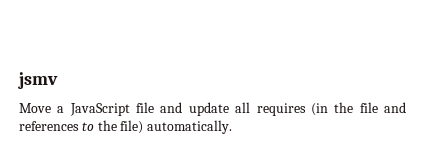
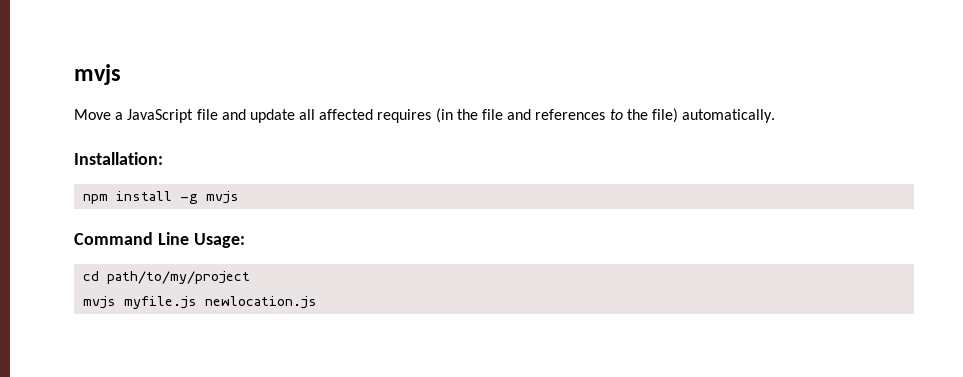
[18,72,58,89] jsmv -> [74,64,121,85] mvjs
(251, 107) none -> [319,109,374,120] affected
(233, 127) none -> [74,152,163,165] [83,191,240,204] [74,232,245,248] [83,271,251,284] [83,296,318,309] // Installation: // npm install -g mvjs // Command Line Usage: // cd path/to/my/project // mvjs myfile.js newlocation.js

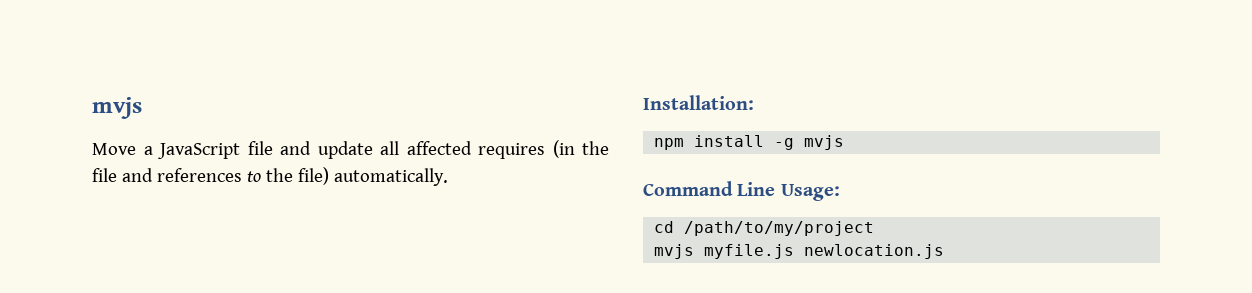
[107,271,251,284] path/to/my/project -> [684,221,875,236] /path/to/my/project

